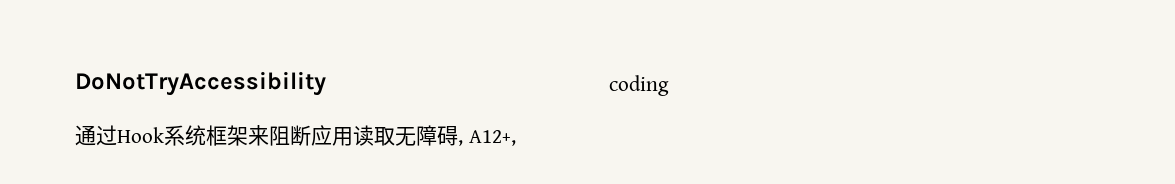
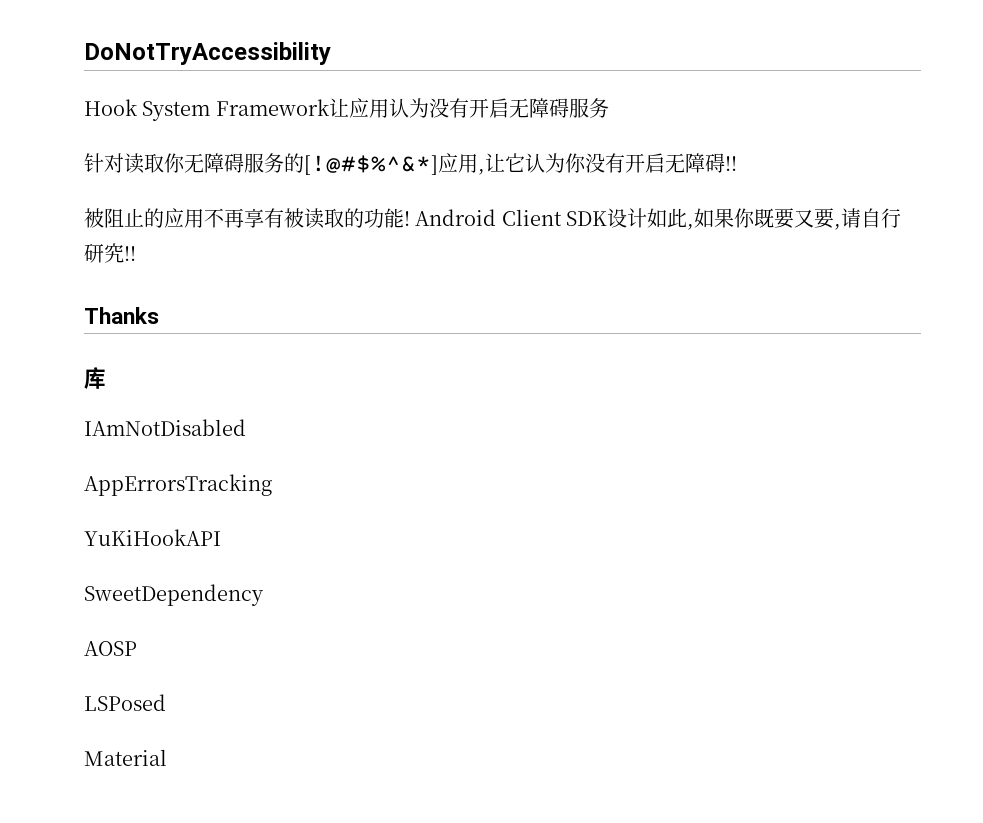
[75,125,516,146] [609,75,669,96] 通过Hook系统框架来阻断应用读取无障碍, A12+, coding -> [84,98,609,121] [84,153,737,175] [84,208,902,230] [84,243,136,263] [84,307,159,324] [84,367,106,389] [84,419,246,436] [84,474,272,496] [84,529,221,546] [84,584,264,606] [84,641,137,656] [84,694,166,711] [84,749,167,766] Hook System Framework让应用认为没有开启无障碍服务 // 针对读取你无障碍服务的[!@#$%^&*]应用,让它认为你没有开启无障碍!! // 被阻止的应用不再享有被读取的功能! Android Client SDK设计如此,如果你既要又要,请自行研究!! // Thanks // 库 // IAmNotDisabled // AppErrorsTracking // YuKiHookAPI // SweetDependency // AOSP // LSPosed // Material

